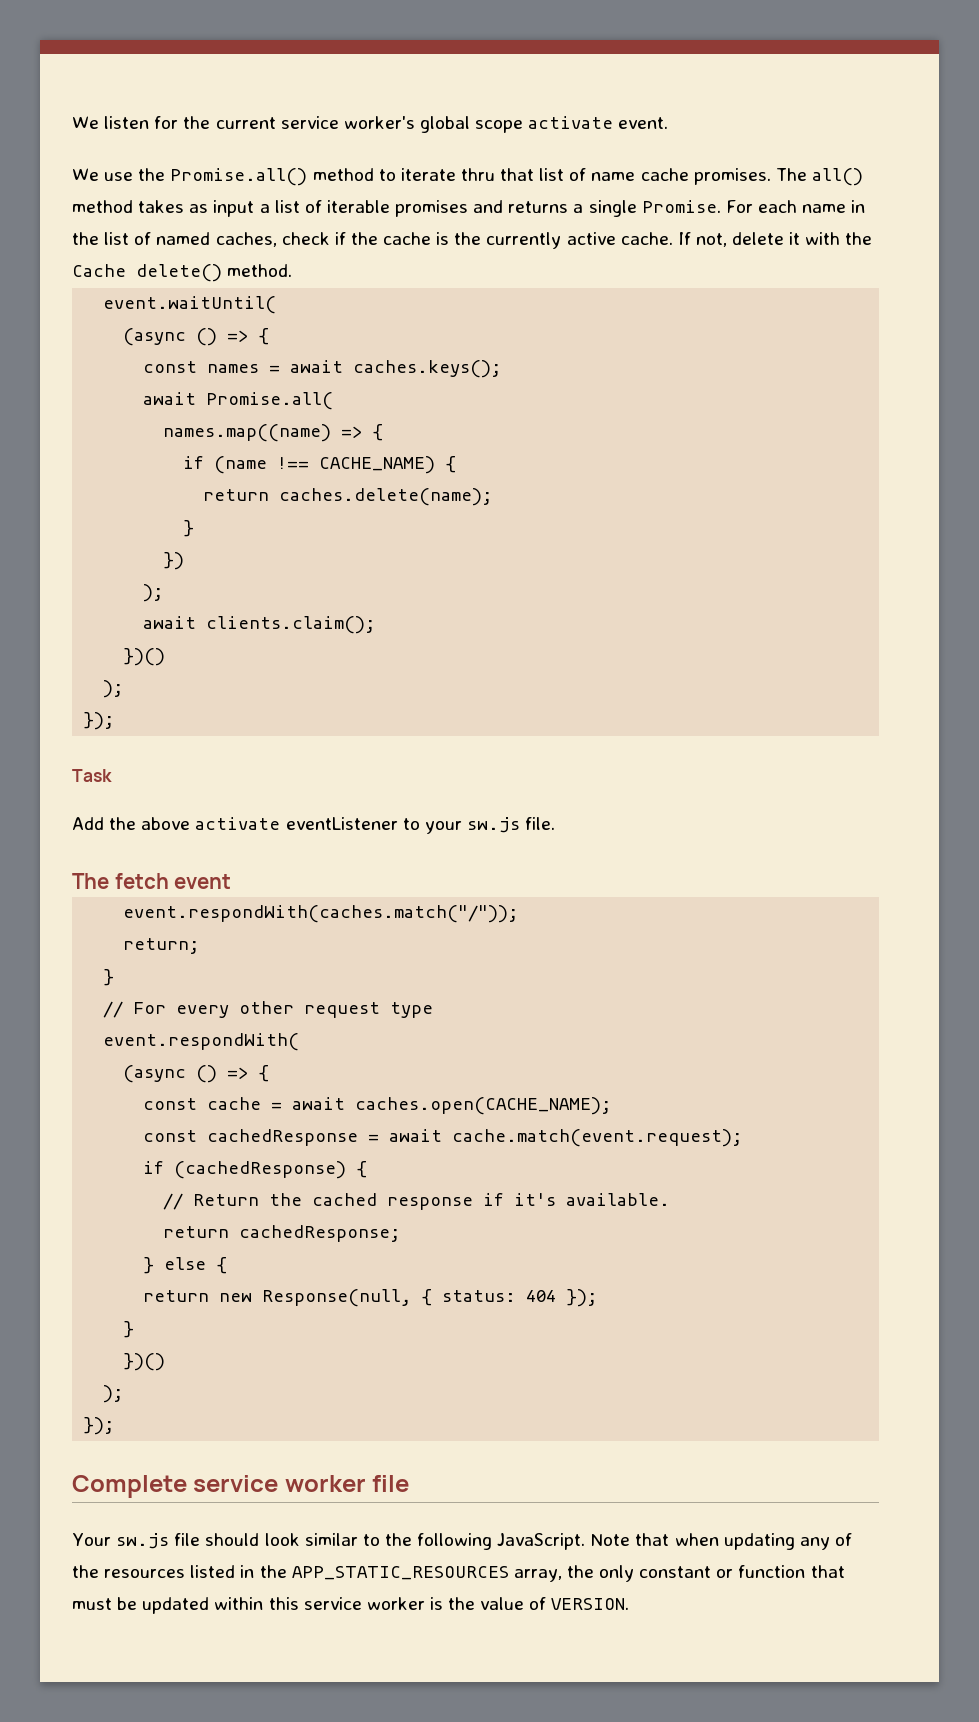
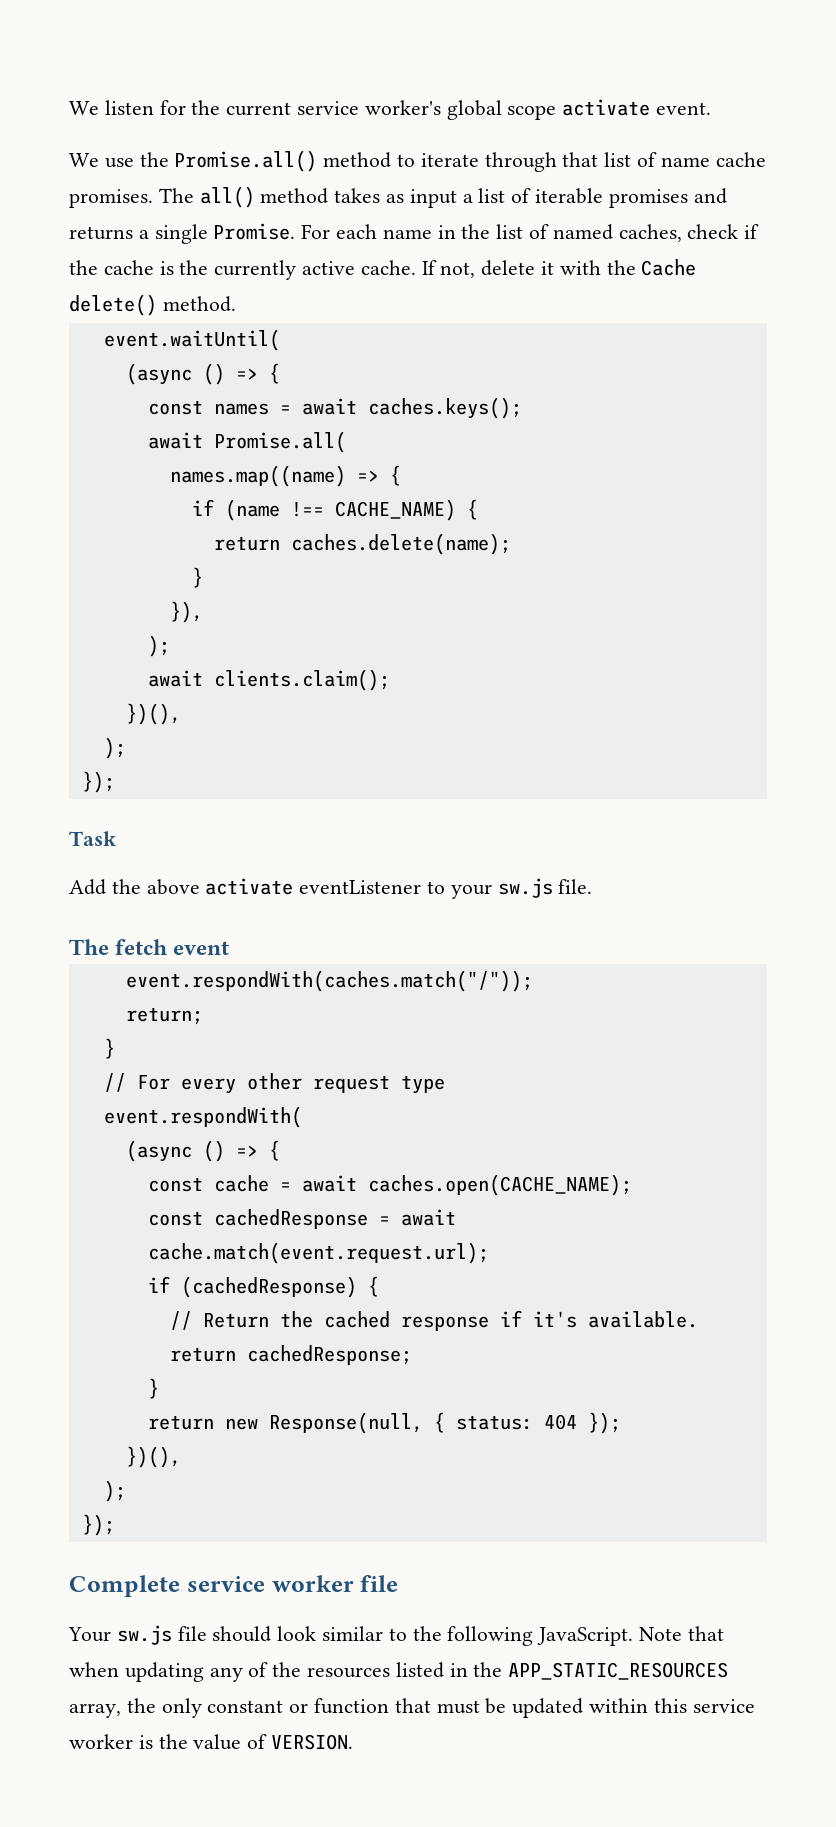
[460,168,495,181] thru -> [484,152,557,172] through
[163,552,185,570] }) -> [169,601,203,623] }),
[123,648,166,666] })() -> [125,703,181,725] })(),
[452,1129,743,1147] cache.match(event.request); -> [147,1242,489,1264] cache.match(event.request.url);
[164,1257,228,1274] else { -> (159, 1388) none
[123,1321,135,1338] [123,1353,166,1371] } // })() -> [125,1446,181,1468] })(),

